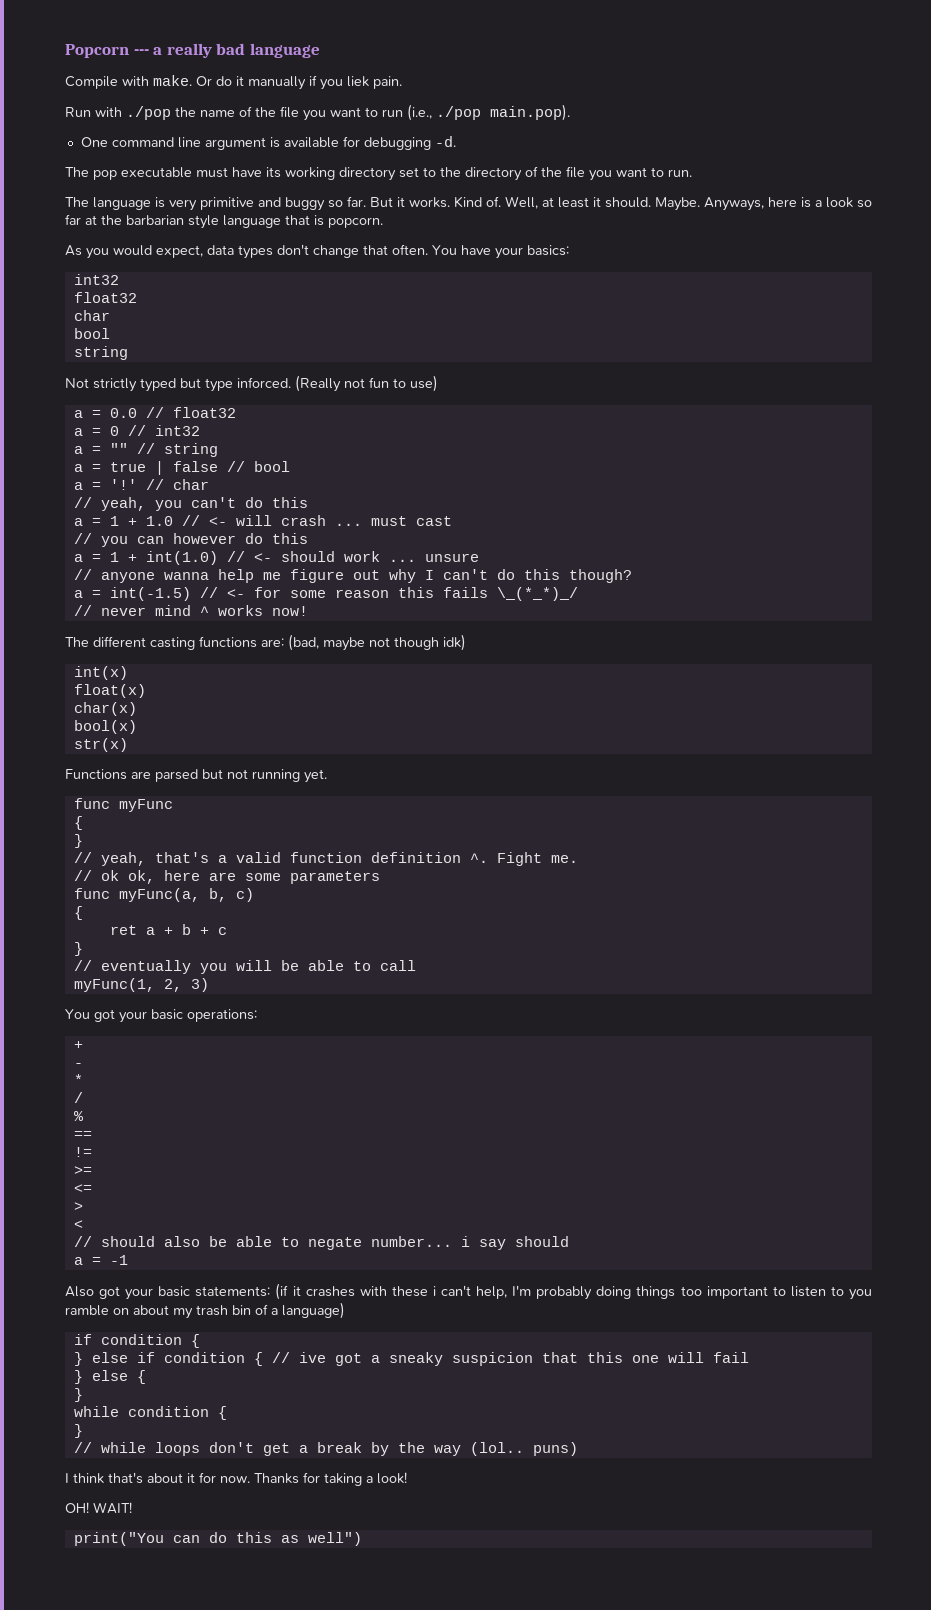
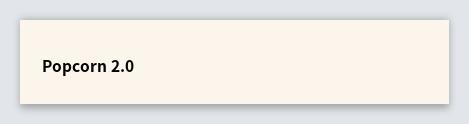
[133,43,320,58] [65,75,402,90] [65,104,570,121] [80,136,456,150] [65,166,692,181] [65,196,872,211] [65,214,383,229] [65,244,569,259] [73,274,119,285] [73,292,137,303] [73,310,110,321] [73,328,110,339] [73,346,128,360] [65,375,438,392] [73,407,236,418] [73,425,200,436] [73,443,218,457] [73,461,290,475] [73,479,209,490] [73,497,308,511] [73,515,452,526] [73,533,308,547] [73,551,479,565] [73,569,632,583] [73,587,578,601] [73,605,308,616] [65,634,466,651] [73,666,128,680] [73,684,146,698] [73,702,137,716] [73,720,137,734] [73,738,128,752] [65,769,327,783] [73,798,173,812] [73,816,83,830] [73,834,83,848] [73,852,578,866] [73,870,380,884] [73,888,254,902] [73,906,83,920] [109,924,227,935] [73,942,83,956] [73,960,416,974] [73,978,209,992] [65,1009,257,1023] [73,1041,83,1049] [73,1063,83,1067] [73,1074,83,1085] [73,1092,83,1103] [73,1111,84,1121] [73,1131,92,1139] [73,1147,92,1157] [73,1166,92,1175] [73,1184,92,1193] [73,1202,83,1211] [73,1220,83,1229] [73,1236,569,1250] [73,1255,128,1265] [65,1283,872,1300] [65,1302,345,1319] [73,1334,200,1348] [73,1352,749,1366] [73,1370,146,1384] [73,1388,83,1402] [73,1406,227,1420] [73,1424,83,1438] [73,1442,578,1456] [65,1472,407,1486] [65,1502,132,1514] [73,1532,362,1546] --- a really bad language // Compile with make. Or do it manually if you liek pain. // Run with ./pop the name of the file you want to run (i.e., ./pop main.pop). // One command line argument is available for debugging -d. // The pop executable must have its working directory set to the directory of the file you want to run. // The language is very primitive and buggy so far. But it works. Kind of. Well, at least it should. Maybe. Anyways, here is a look so far at the barbarian style language that is popcorn. // As you would expect, data types don't change that often. You have your basics: // int32 // float32 // char // bool // string // Not strictly typed but type inforced. (Really not fun to use) // a = 0.0 // float32 // a = 0 // int32 // a = "" // string // a = true | false // bool // a = '!' // char // // yeah, you can't do this // a = 1 + 1.0 // <- will crash ... must cast // // you can however do this // a = 1 + int(1.0) // <- should work ... unsure // // anyone wanna help me figure out why I can't do this though? // a = int(-1.5) // <- for some reason this fails \_(*_*)_/ // // never mind ^ works now! // The different casting functions are: (bad, maybe not though idk) // int(x) // float(x) // char(x) // bool(x) // str(x) // Functions are parsed but not running yet. // func myFunc // { // } // // yeah, that's a valid function definition ^. Fight me. // // ok ok, here are some parameters // func myFunc(a, b, c) // { // ret a + b + c // } // // eventually you will be able to call // myFunc(1, 2, 3) // You got your basic operations: // + // - // * // / // % // == // != // >= // <= // > // < // // should also be able to negate number... i say should // a = -1 // Also got your basic statements: (if it crashes with these i can't help, I'm probably doing things too important to listen to you ramble on about my trash bin of a language) // if condition { // } else if condition { // ive got a sneaky suspicion that this one will fail // } else { // } // while condition { // } // // while loops don't get a break by the way (lol.. puns) // I think that's about it for now. Thanks for taking a look! // OH! WAIT! // print("You can do this as well") -> [111,60,135,72] 2.0

